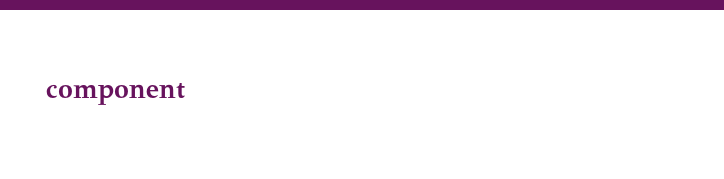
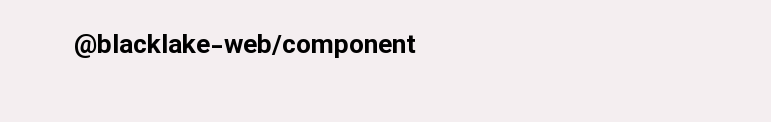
[46,83,185,105] component -> [74,34,416,58] @blacklake-web/component

